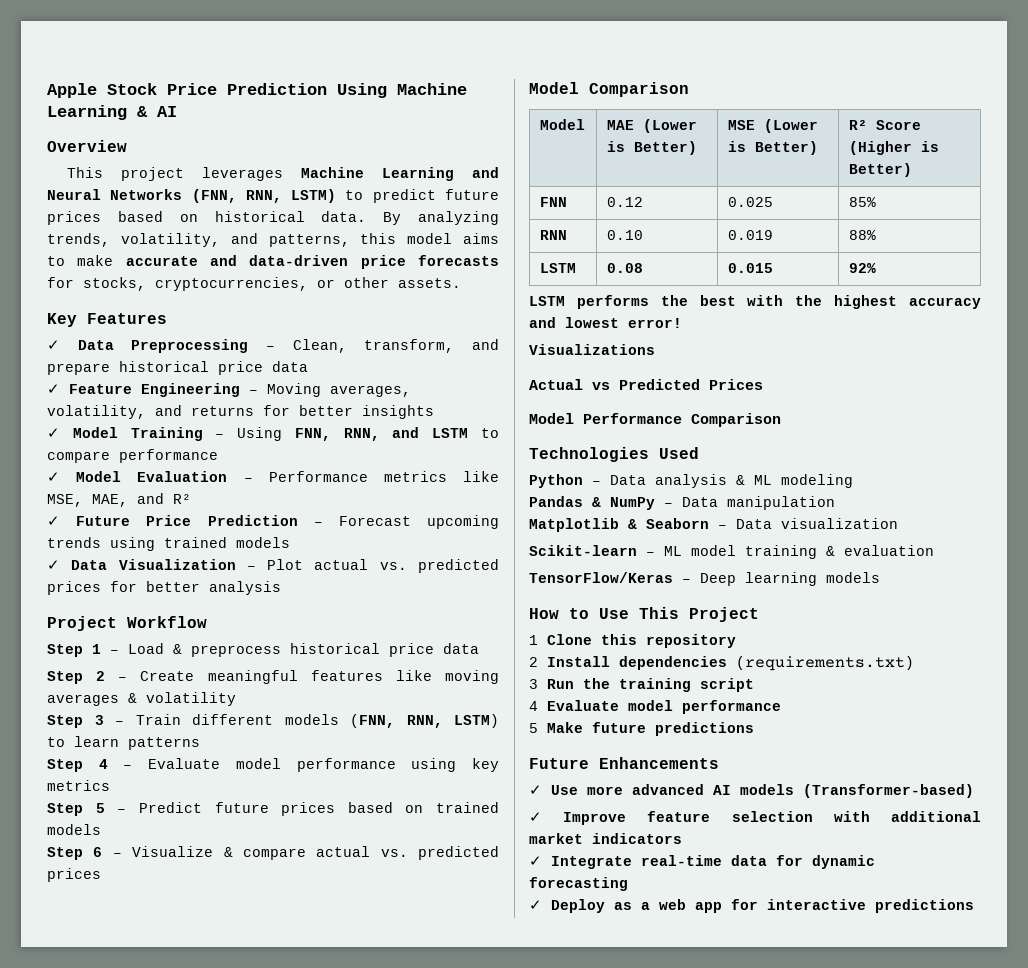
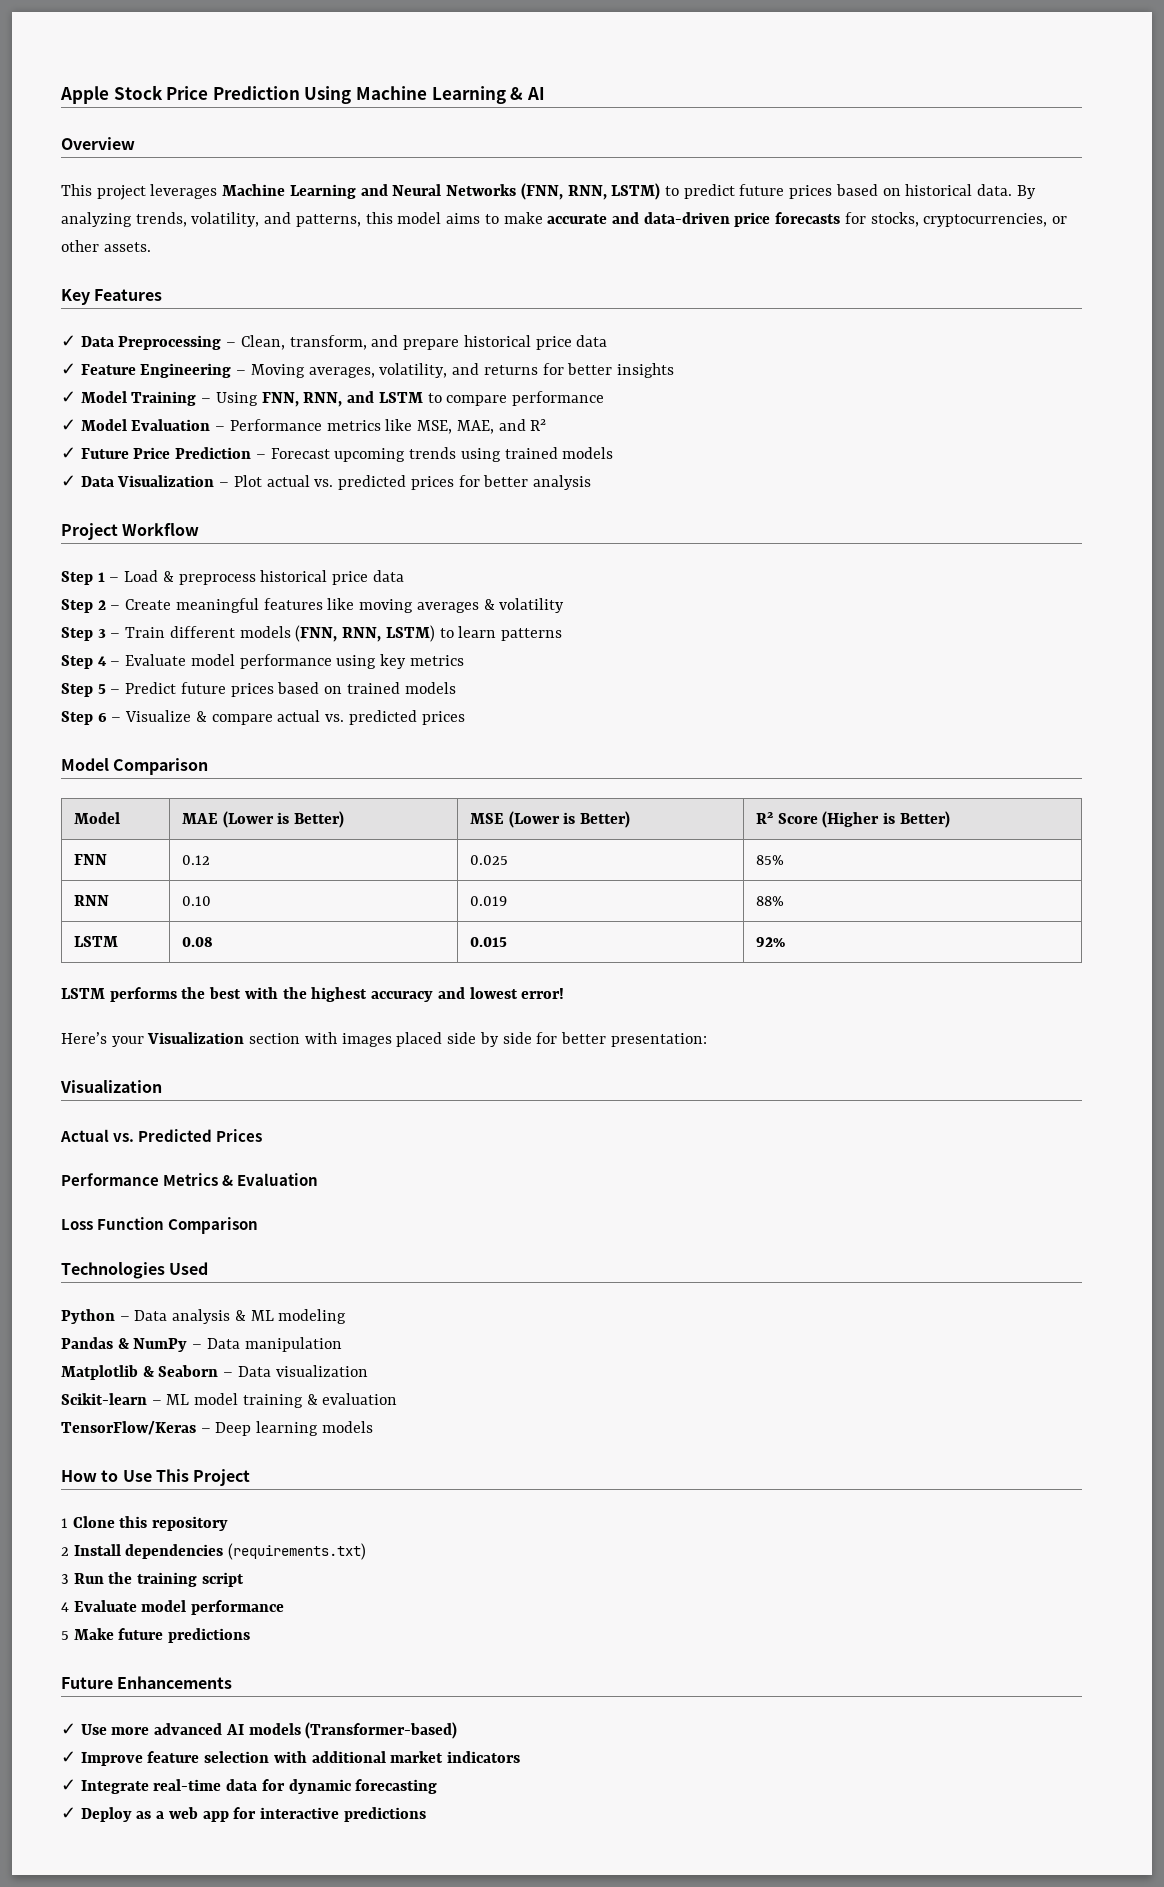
[529,344,655,355] Visualizations -> [61,1032,707,1047] [60,1080,162,1093] Here’s your Visualization section with images placed side by side for better presentation: // Visualization
[592,382,610,390] vs -> [113,1133,135,1142] vs.
[529,413,682,424] Model Performance -> [61,1173,319,1186] [61,1217,165,1230] Performance Metrics & Evaluation // Loss Function

